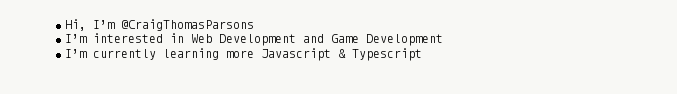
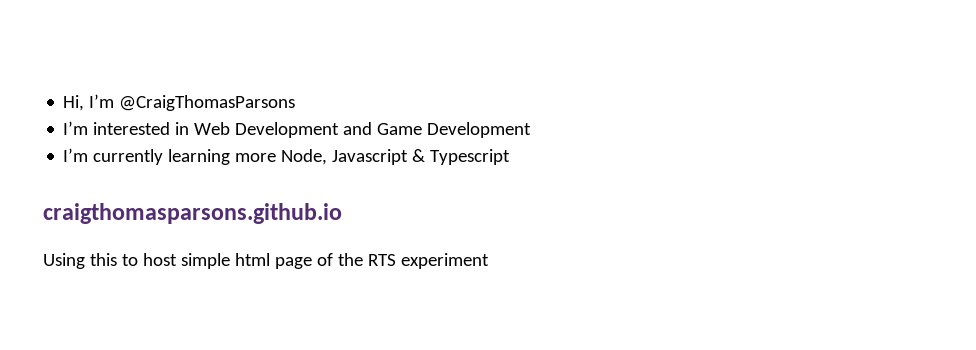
(254, 54) none -> [281,149,328,165] Node,
(422, 54) none -> [43,203,342,224] [43,253,489,269] // craigthomasparsons.github.io // Using this to host simple html page of the RTS experiment

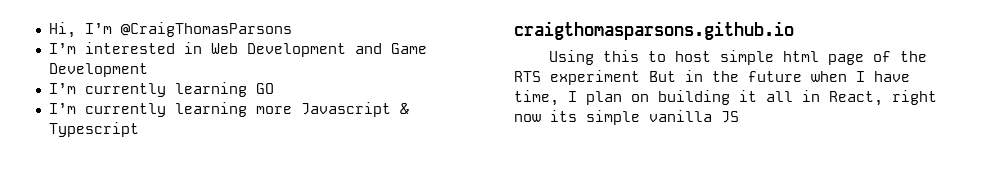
(532, 130) none -> [48,82,274,97] // I’m currently learning GO
[281,149,328,165] Node, -> (292, 110) none
(489, 261) none -> [649,70,910,82] [514,90,937,106] [514,110,739,125] But in the future when I have time, I plan on building it all in React, right now its simple vanilla JS

